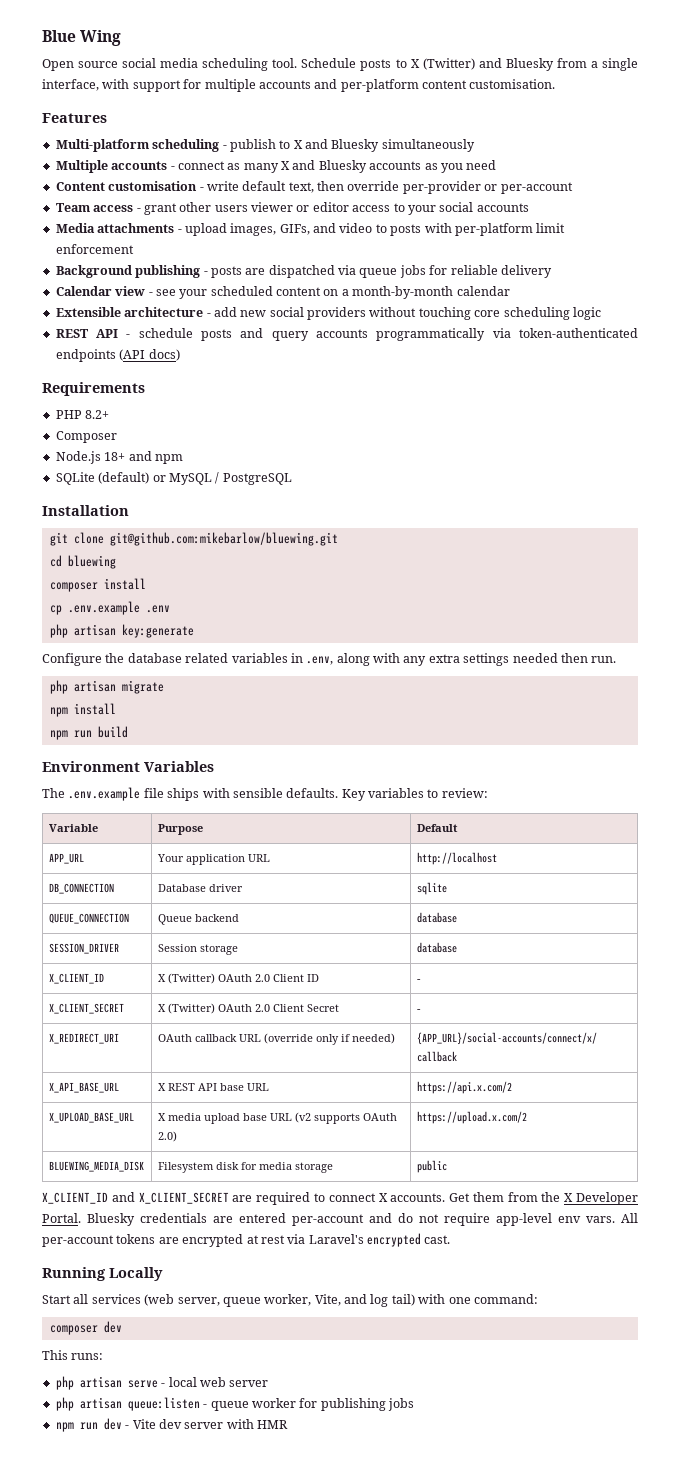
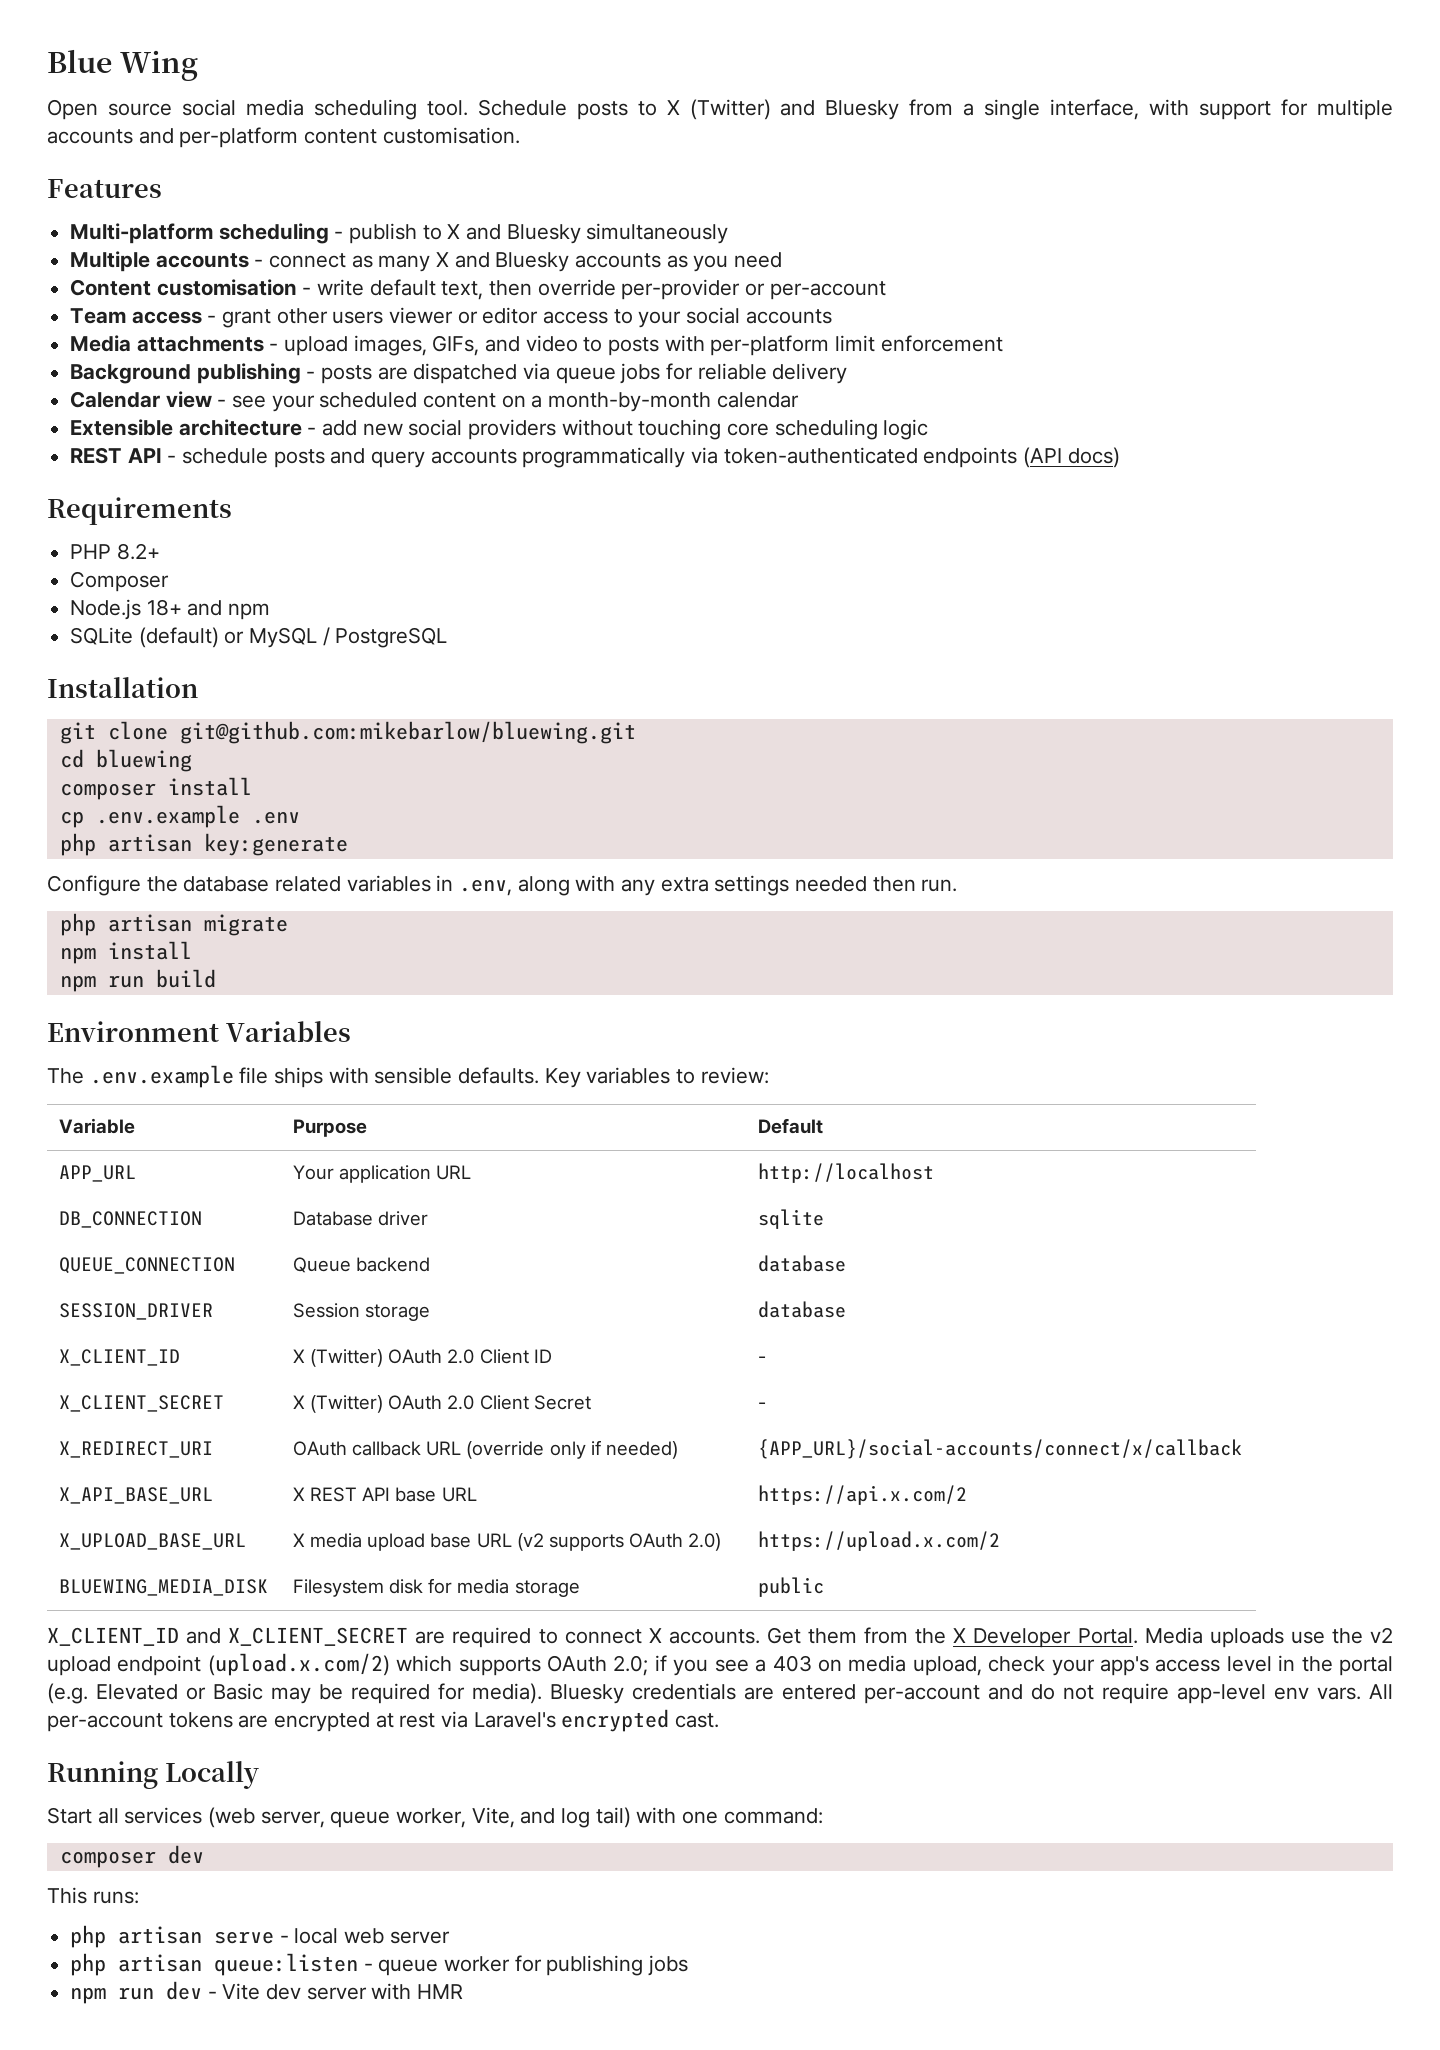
(81, 1218) none -> [1144,1627,1393,1648] [47,1653,1394,1676] [47,1683,542,1704] Media uploads use the v2 upload endpoint (upload.x.com/2) which supports OAuth 2.0; if you see a 403 on media upload, check your app's access level in the portal (e.g. Elevated or Basic may be required for media).

